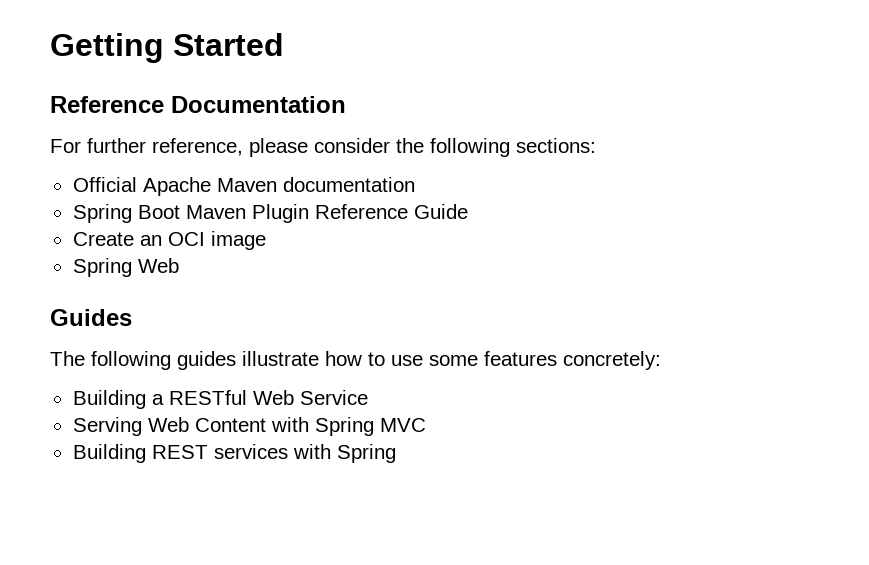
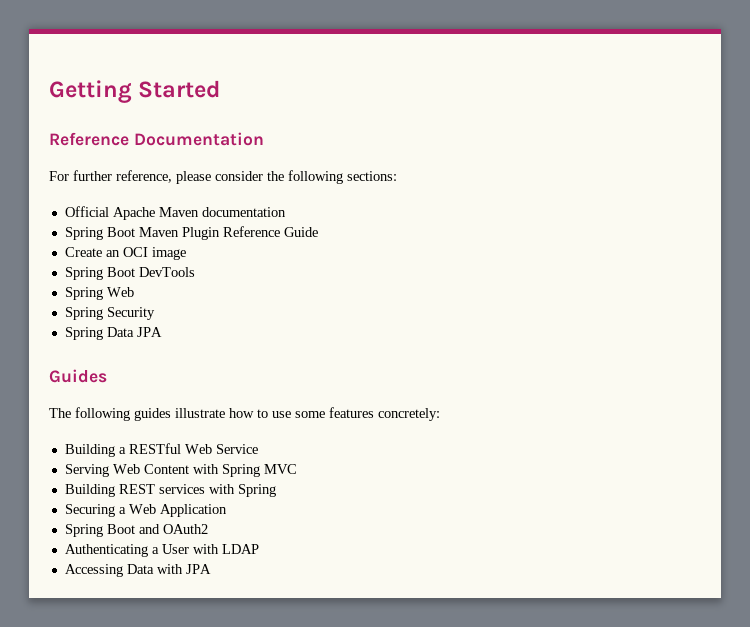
(266, 240) none -> [64,267,195,280] // Spring Boot DevTools
(179, 265) none -> [64,307,155,320] [64,327,162,340] // Spring Security // Spring Data JPA
(396, 453) none -> [64,504,227,517] [64,524,208,537] [64,544,259,557] [64,564,211,577] // Securing a Web Application // Spring Boot and OAuth2 // Authenticating a User with LDAP // Accessing Data with JPA

